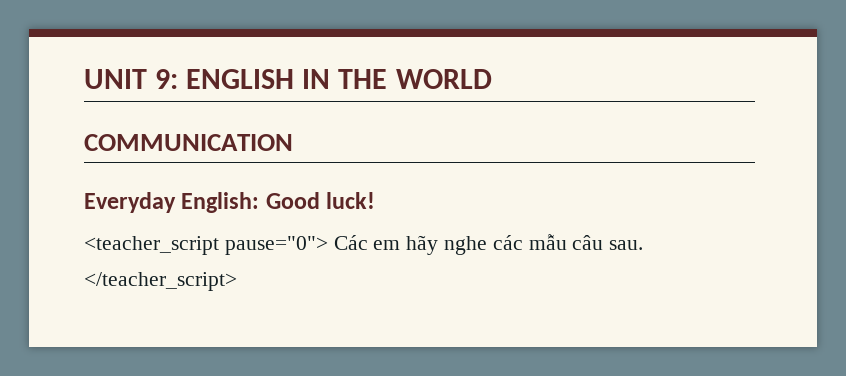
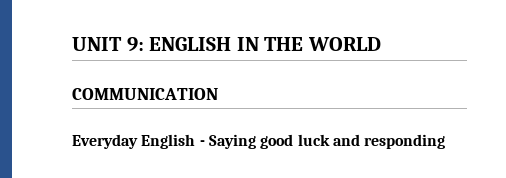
[181,192,376,213] [84,234,644,255] [84,272,237,291] English: Good luck! // <teacher_script pause="0"> Các em hãy nghe các mẫu câu sau. </teacher_script> -> [141,134,446,149] English - Saying good luck and responding

